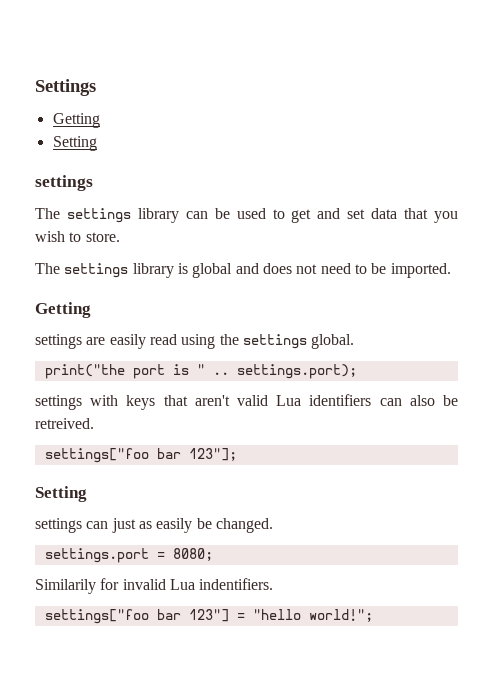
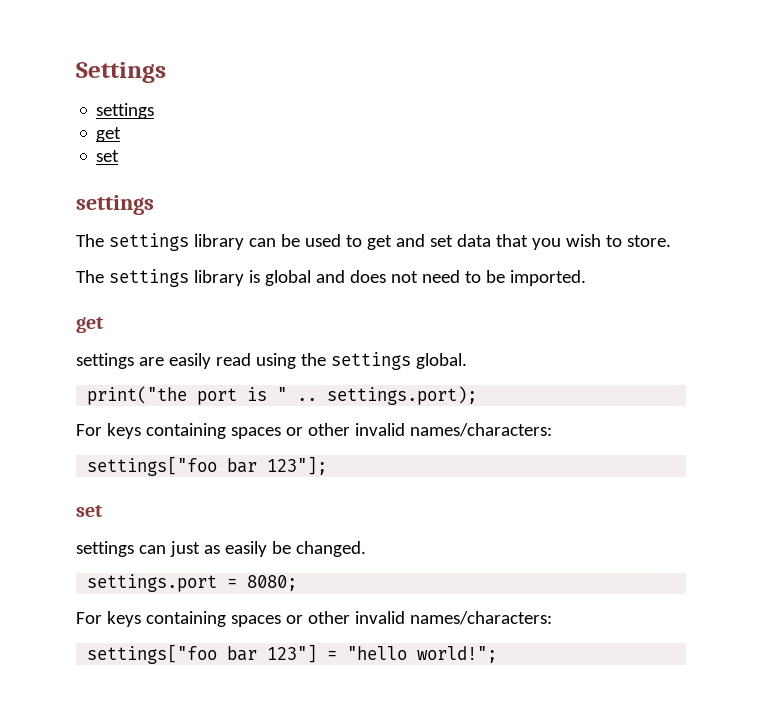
[52,113,100,128] [52,136,97,151] Getting // Setting -> [96,103,155,119] [96,127,122,142] [96,150,120,162] settings // get // set
[35,302,91,318] Getting -> [76,317,104,333] get
[35,394,458,410] [35,418,94,429] settings with keys that aren't valid Lua identifiers can also be retreived. -> [76,423,552,439] For keys containing spaces or other invalid names/characters:
[35,486,87,502] Setting -> [76,505,103,517] set
[35,578,274,594] Similarily for invalid Lua indentifiers. -> [76,611,552,627] For keys containing spaces or other invalid names/characters:

